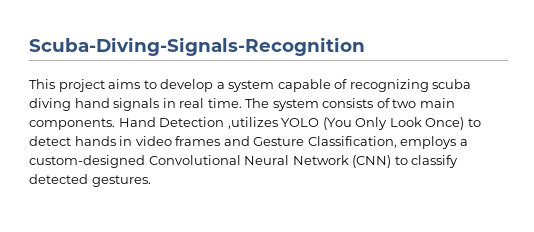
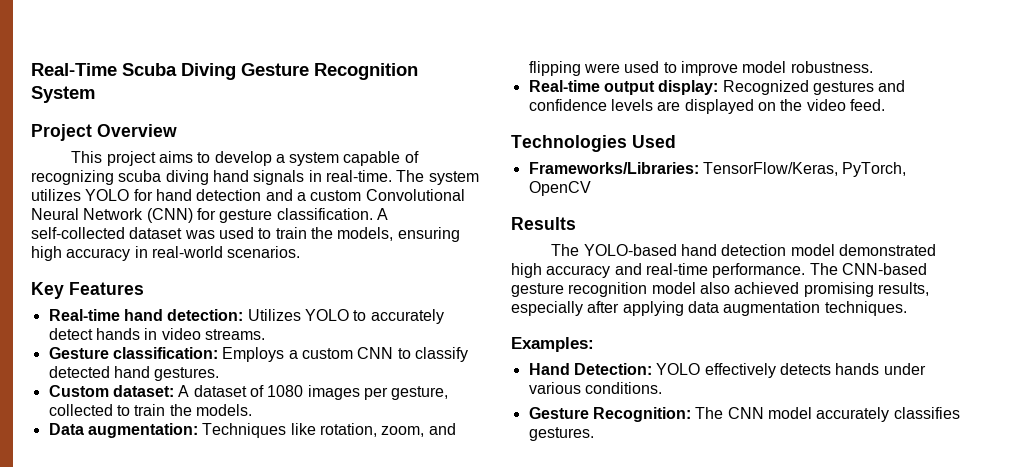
[29,37,365,56] Scuba-Diving-Signals-Recognition -> [31,63,418,80] [31,86,95,103] [31,124,177,141] Real-Time Scuba Diving Gesture Recognition System // Project Overview
[179,98,455,111] [29,117,481,130] [29,136,468,149] [29,155,392,168] real time. The system consists of two main components. Hand Detection ,utilizes YOLO (You Only Look Once) to detect hands in video frames and Gesture Classification, employs a custom-designed Convolutional Neural Network (CNN) -> [325,170,479,185] [31,189,465,201] [31,208,388,223] [31,227,460,242] [31,246,301,261] [31,282,144,299] [48,309,444,324] [48,328,265,340] [48,347,394,362] real-time. The system utilizes YOLO for hand detection and a custom Convolutional Neural Network (CNN) for gesture classification. A self-collected dataset was used to train the models, ensuring high accuracy in real-world scenarios. // Key Features // Real-time hand detection: Utilizes YOLO to accurately detect hands in video streams. // Gesture classification: Employs a custom CNN
[91,175,151,187] gestures. -> [113,366,220,381] [48,385,449,400] [48,404,252,416] [48,423,456,438] [528,61,873,76] [528,80,906,95] [528,99,885,114] [511,135,676,152] [528,162,907,177] [528,181,591,196] [511,217,576,230] [551,244,936,256] [511,263,927,278] [511,282,929,297] [511,301,907,316] [511,337,594,352] [528,363,926,378] [528,382,662,394] [528,407,960,422] [528,427,594,441] hand gestures. // Custom dataset: A dataset of 1080 images per gesture, collected to train the models. // Data augmentation: Techniques like rotation, zoom, and flipping were used to improve model robustness. // Real-time output display: Recognized gestures and confidence levels are displayed on the video feed. // Technologies Used // Frameworks/Libraries: TensorFlow/Keras, PyTorch, OpenCV // Results // The YOLO-based hand detection model demonstrated high accuracy and real-time performance. The CNN-based gesture recognition model also achieved promising results, especially after applying data augmentation techniques. // Examples: // Hand Detection: YOLO effectively detects hands under various conditions. // Gesture Recognition: The CNN model accurately classifies gestures.

